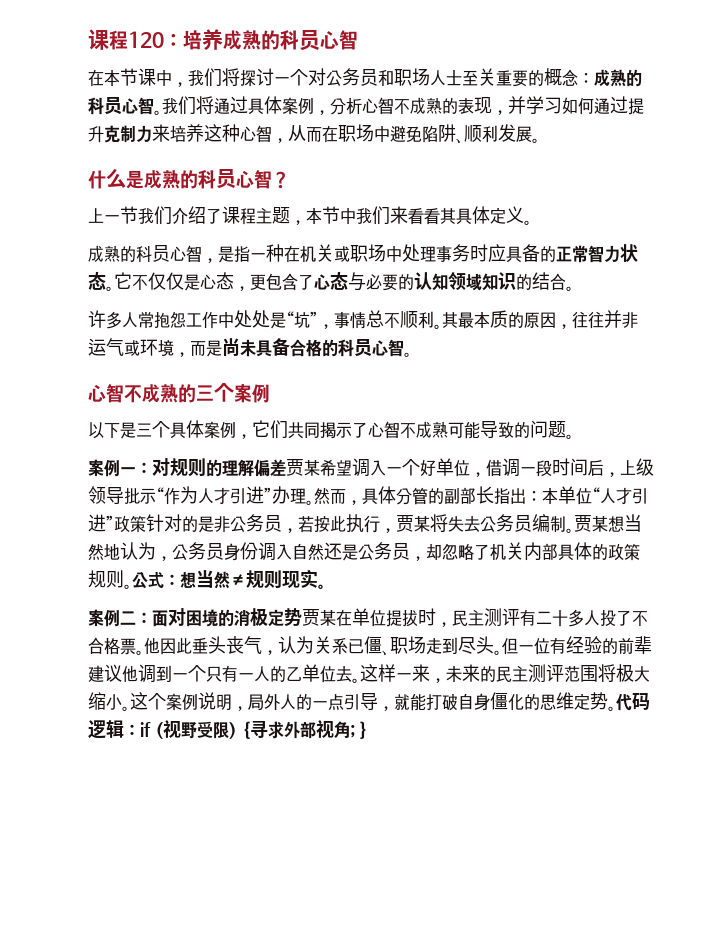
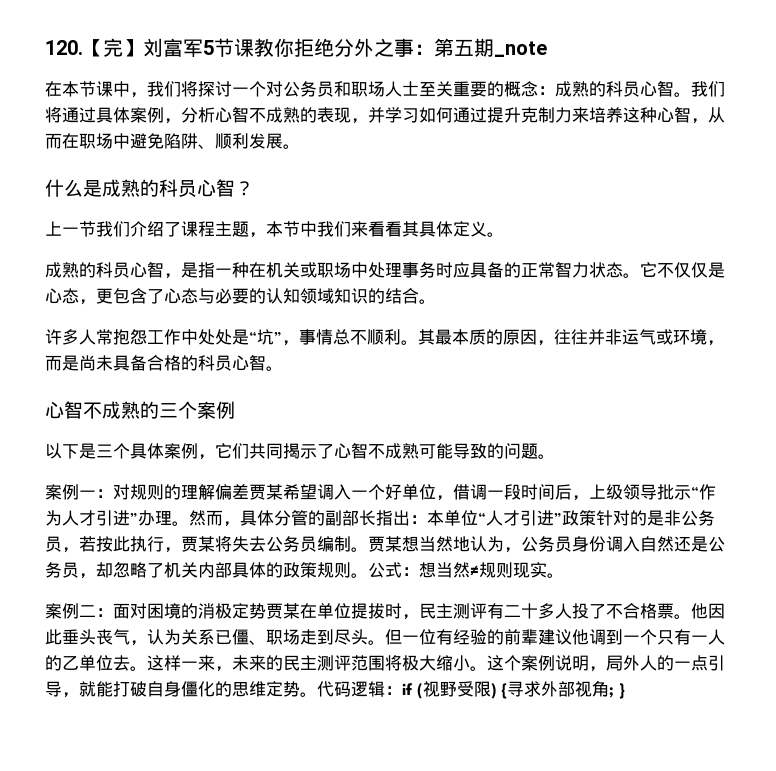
[88,29,358,51] 课程120：培养成熟的科员心智 -> [45,38,547,57] 120.【完】刘富军5节课教你拒绝分外之事：第五期_note

